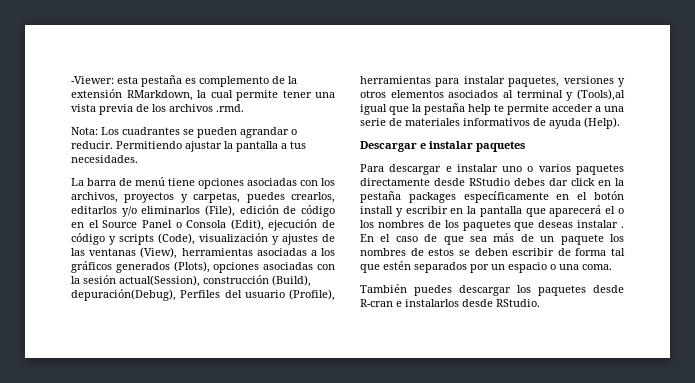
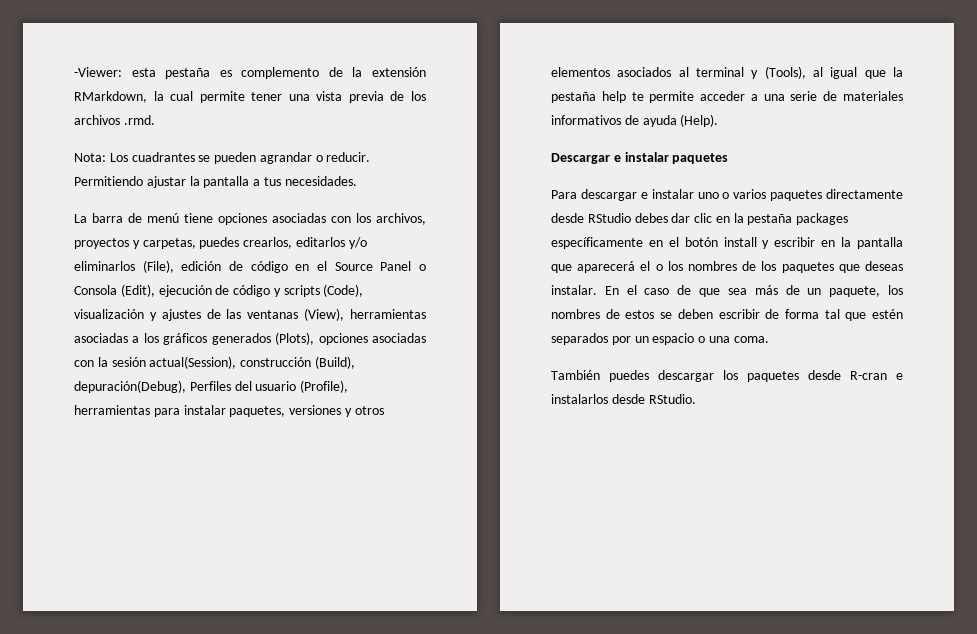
[577,89,625,101] (Tools),al -> [764,66,823,79] (Tools), al
[571,178,595,186] click -> [694,213,713,223] clic
[577,220,624,228] instalar . -> [551,285,597,295] instalar.
[560,234,604,245] paquete -> [829,286,881,297] paquete,

